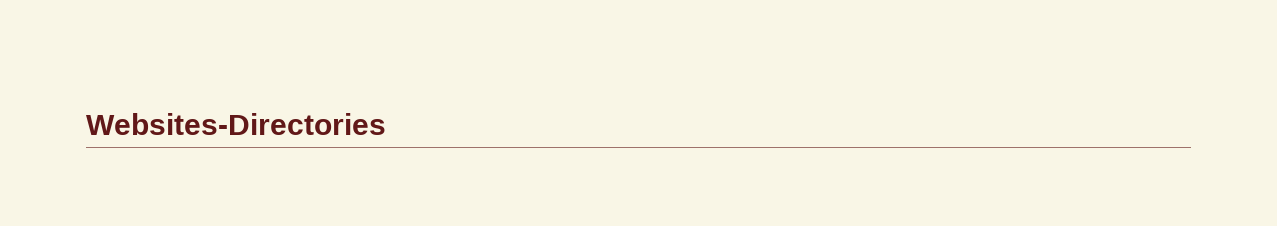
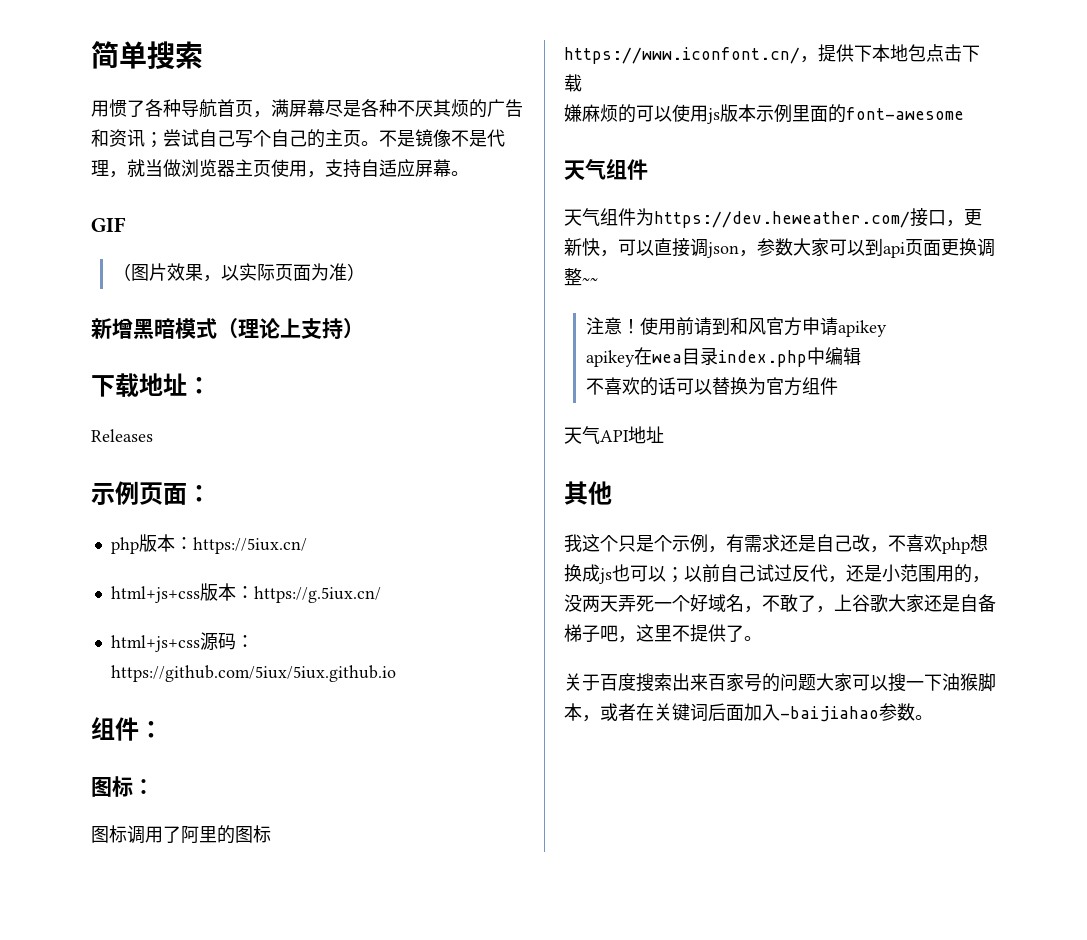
[86,113,386,135] Websites-Directories -> [91,41,203,70] [91,99,523,118] [91,129,505,148] [91,159,469,178] [91,217,126,232] [112,263,365,282] [91,318,364,339] [91,373,211,398] [91,429,153,442] [91,481,211,505] [110,534,307,554] [110,583,381,603] [110,632,254,652] [110,665,396,682] [91,717,163,741] [91,776,154,797] [91,825,271,844] [564,44,980,64] [564,74,582,92] [564,104,964,124] [564,159,648,180] [564,208,982,228] [564,238,995,258] [564,268,598,286] [585,317,887,337] [585,347,861,367] [585,377,838,396] [564,426,664,444] [564,481,612,505] [564,534,988,554] [564,564,990,584] [564,594,996,613] [564,624,762,643] [564,673,996,692] [564,703,933,722] 简单搜索 // 用惯了各种导航首页，满屏幕尽是各种不厌其烦的广告和资讯；尝试自己写个自己的主页。不是镜像不是代理，就当做浏览器主页使用，支持自适应屏幕。 // GIF // （图片效果，以实际页面为准） // 新增黑暗模式（理论上支持） // 下载地址： // Releases // 示例页面： // php版本：https://5iux.cn/ // html+js+css版本：https://g.5iux.cn/ // html+js+css源码：https://github.com/5iux/5iux.github.io // 组件： // 图标： // 图标调用了阿里的图标https://www.iconfont.cn/，提供下本地包点击下载 // 嫌麻烦的可以使用js版本示例里面的font-awesome // 天气组件 // 天气组件为https://dev.heweather.com/接口，更新快，可以直接调json，参数大家可以到api页面更换调整~~ // 注意！使用前请到和风官方申请apikey // apikey在wea目录index.php中编辑 // 不喜欢的话可以替换为官方组件 // 天气API地址 // 其他 // 我这个只是个示例，有需求还是自己改，不喜欢php想换成js也可以；以前自己试过反代，还是小范围用的，没两天弄死一个好域名，不敢了，上谷歌大家还是自备梯子吧，这里不提供了。 // 关于百度搜索出来百家号的问题大家可以搜一下油猴脚本，或者在关键词后面加入-baijiahao参数。

